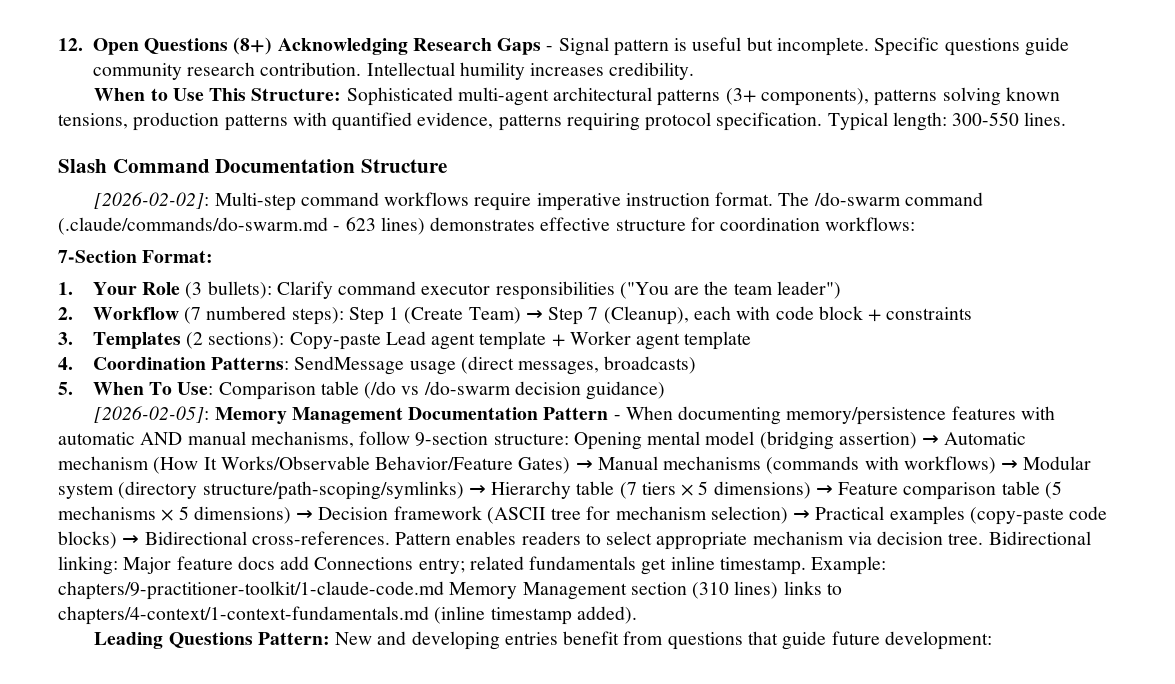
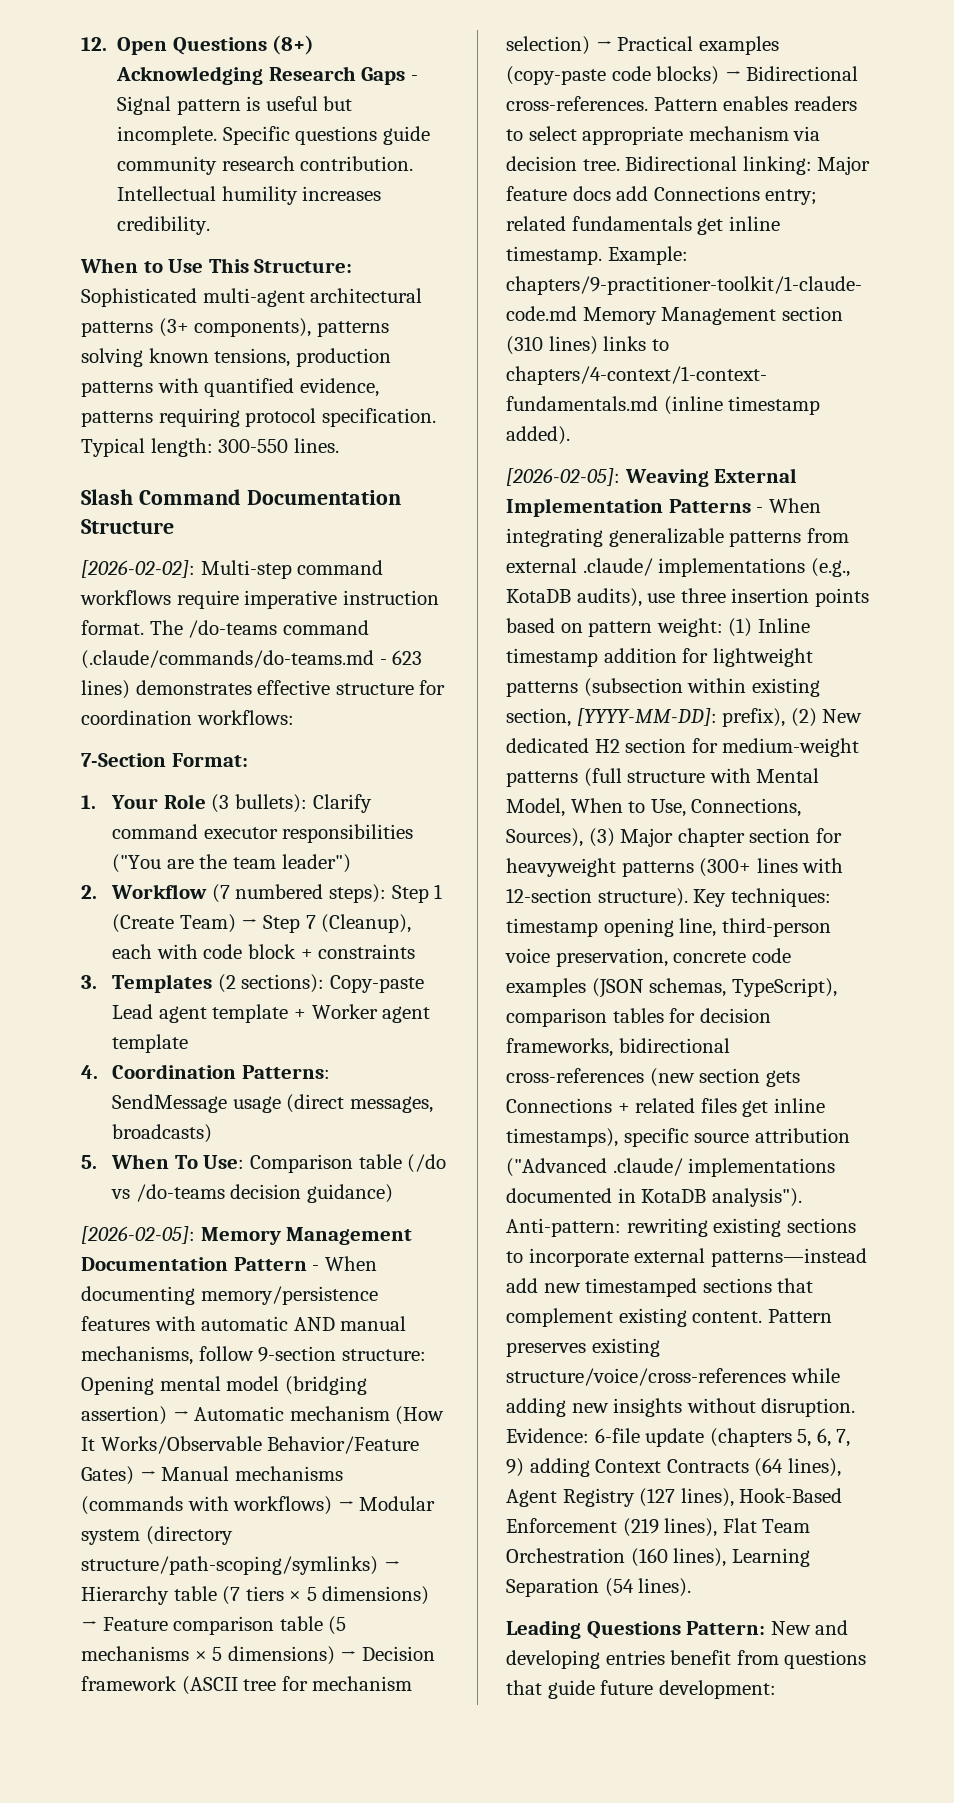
[813,192,983,206] [58,217,328,235] /do-swarm command (.claude/commands/do-swarm.md -> [188,620,369,638] [81,650,374,669] /do-teams command (.claude/commands/do-teams.md
[423,381,511,395] /do-swarm -> [135,1184,225,1202] /do-teams
(637, 615) none -> [506,468,798,487] [506,498,821,517] [506,528,849,547] [506,558,850,577] [506,588,869,607] [506,618,810,637] [506,648,813,667] [506,678,820,697] [506,708,863,727] [506,738,860,757] [506,768,820,787] [506,798,802,817] [506,828,842,847] [506,858,844,877] [506,888,831,907] [506,918,831,937] [505,948,791,967] [506,978,837,998] [506,1008,771,1027] [506,1038,730,1057] [506,1068,800,1087] [506,1098,825,1117] [506,1128,850,1147] [506,1158,836,1177] [506,1188,802,1207] [506,1218,856,1237] [506,1248,867,1267] [506,1278,814,1297] [506,1308,832,1327] [506,1338,660,1357] [506,1368,840,1386] [506,1398,856,1417] [506,1428,851,1447] [506,1458,841,1477] [506,1488,843,1507] [506,1518,811,1537] [506,1548,810,1567] [506,1578,692,1597] // [2026-02-05]: Weaving External Implementation Patterns - When integrating generalizable patterns from external .claude/ implementations (e.g., KotaDB audits), use three insertion points based on pattern weight: (1) Inline timestamp addition for lightweight patterns (subsection within existing section, [YYYY-MM-DD]: prefix), (2) New dedicated H2 section for medium-weight patterns (full structure with Mental Model, When to Use, Connections, Sources), (3) Major chapter section for heavyweight patterns (300+ lines with 12-section structure). Key techniques: timestamp opening line, third-person voice preservation, concrete code examples (JSON schemas, TypeScript), comparison tables for decision frameworks, bidirectional cross-references (new section gets Connections + related files get inline timestamps), specific source attribution ("Advanced .claude/ implementations documented in KotaDB analysis"). Anti-pattern: rewriting existing sections to incorporate external patterns—instead add new timestamped sections that complement existing content. Pattern preserves existing structure/voice/cross-references while adding new insights without disruption. Evidence: 6-file update (chapters 5, 6, 7, 9) adding Context Contracts (64 lines), Agent Registry (127 lines), Hook-Based Enforcement (219 lines), Flat Team Orchestration (160 lines), Learning Separation (54 lines).

